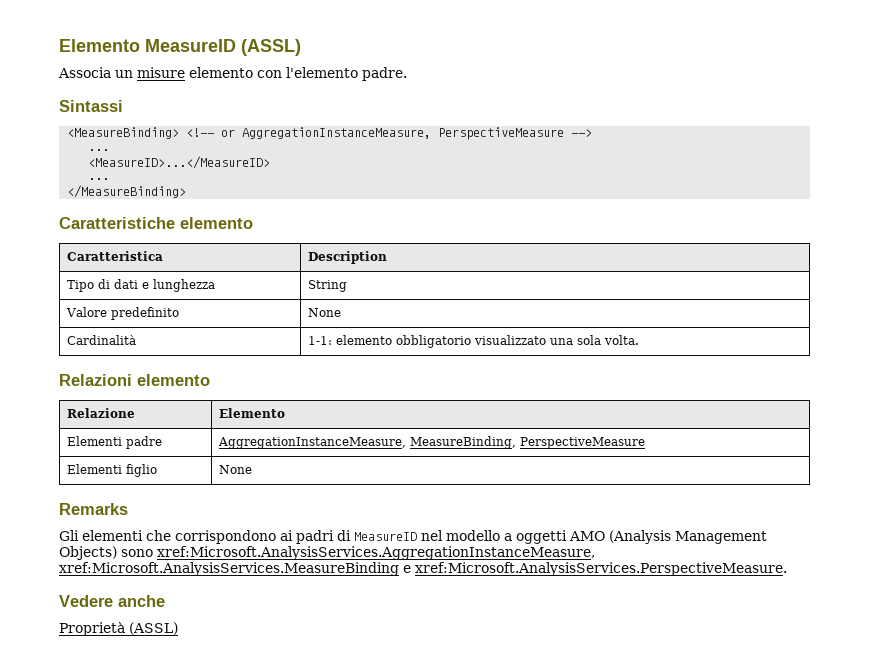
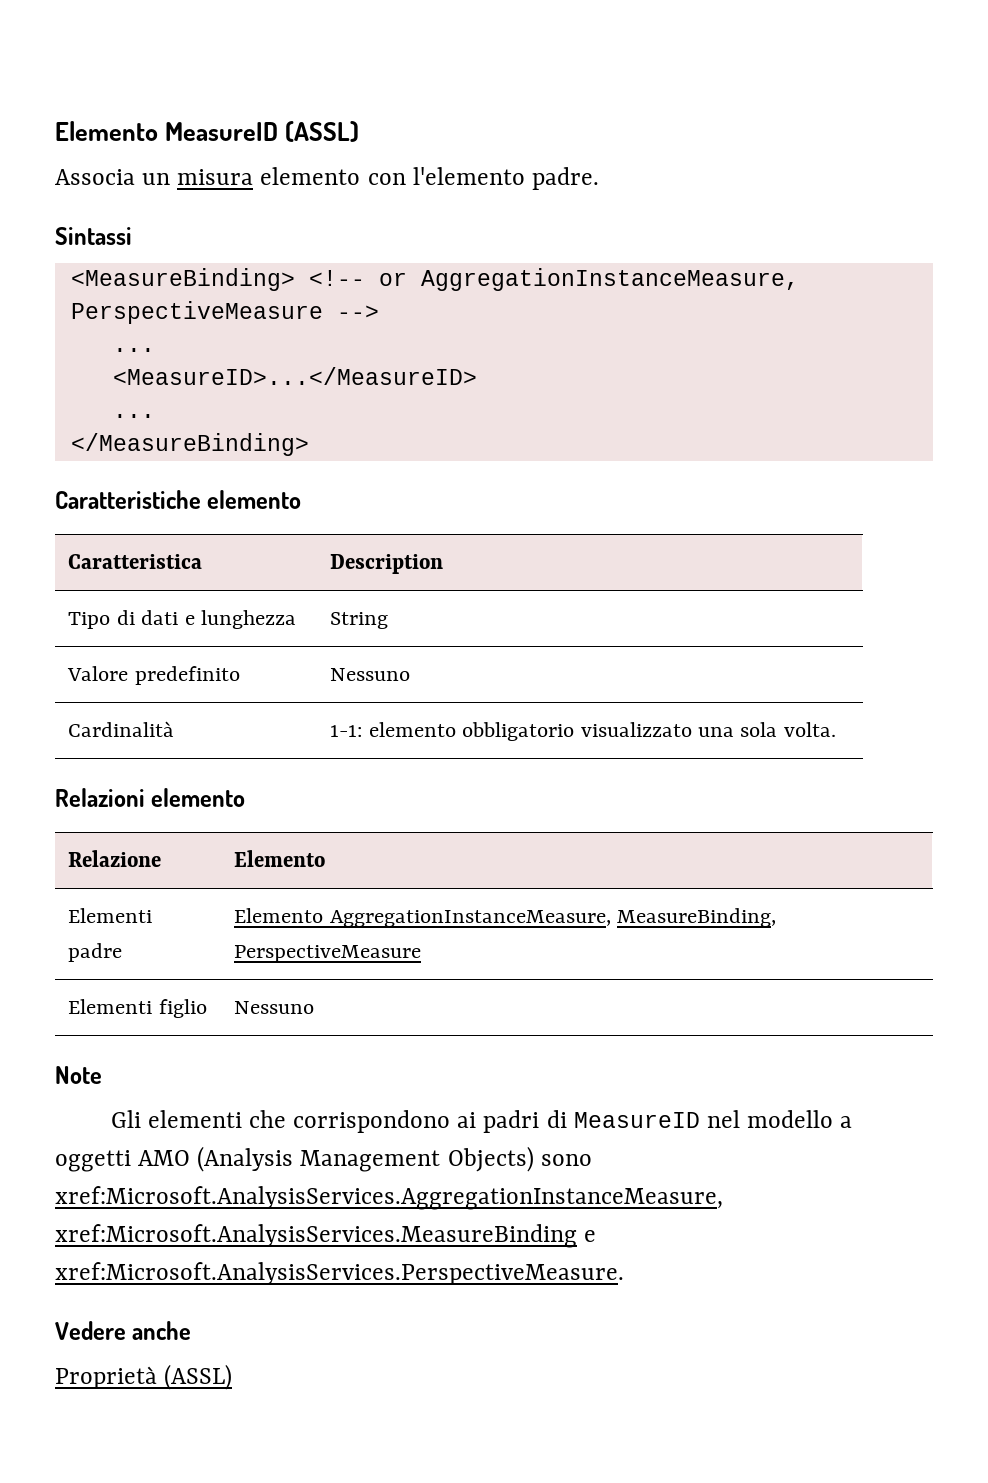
[137,67,185,78] misure -> [177,169,254,185] misura
[308,308,342,317] | None -> [330,668,411,681] | Nessuno
(163, 442) none -> [234,908,324,923] Elemento
[219,465,253,474] [59,503,128,515] None // Remarks -> [234,1001,315,1014] [55,1066,102,1084] Nessuno // Note

